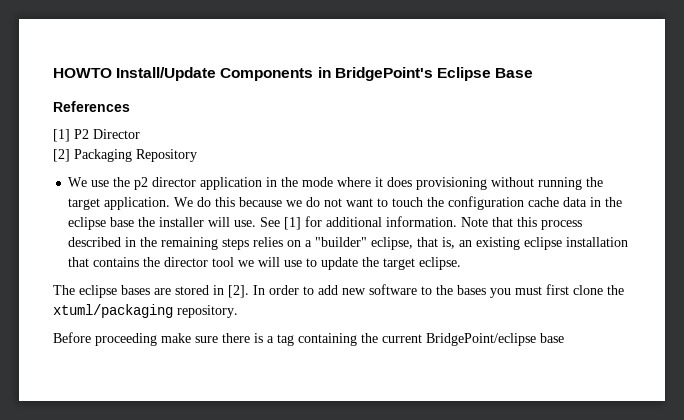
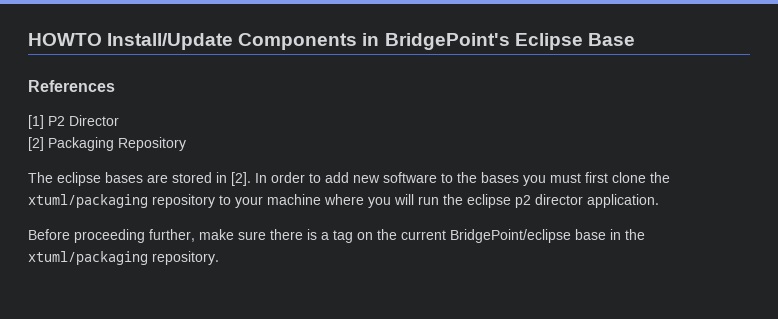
[68,177,604,190] [68,196,623,210] [68,216,583,230] [68,237,629,250] [68,257,462,270] // We use the p2 director application in the mode where it does provisioning without running the target application. We do this because we do not want to touch the configuration cache data in the eclipse base the installer will use. See [1] for additional information. Note that this process described in the remaining steps relies on a "builder" eclipse, that is, an existing eclipse installation that contains the director tool we will use to update the target eclipse. -> (186, 144) none
[177,305,238,318] repository. -> [152,194,659,208] repository to your machine where you will run the eclipse p2 director application.
(157, 339) none -> [149,229,195,242] further,
[298,333,357,346] containing -> [357,232,373,240] on
(564, 338) none -> [610,229,645,240] [28,251,219,265] in the xtuml/packaging repository.

